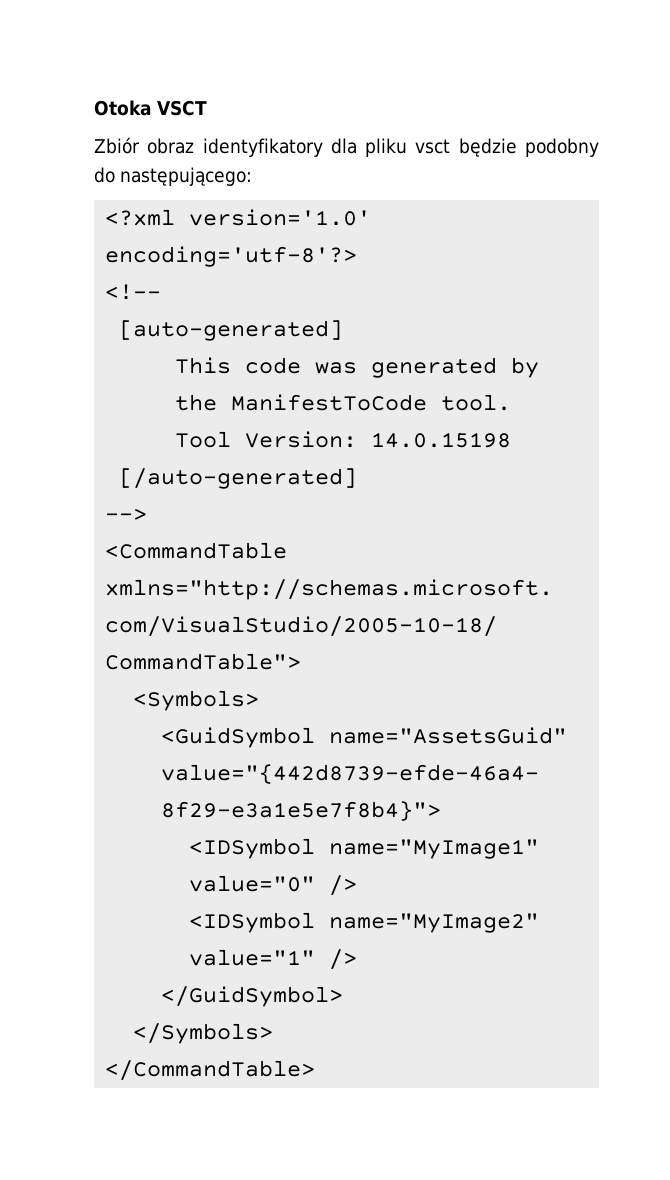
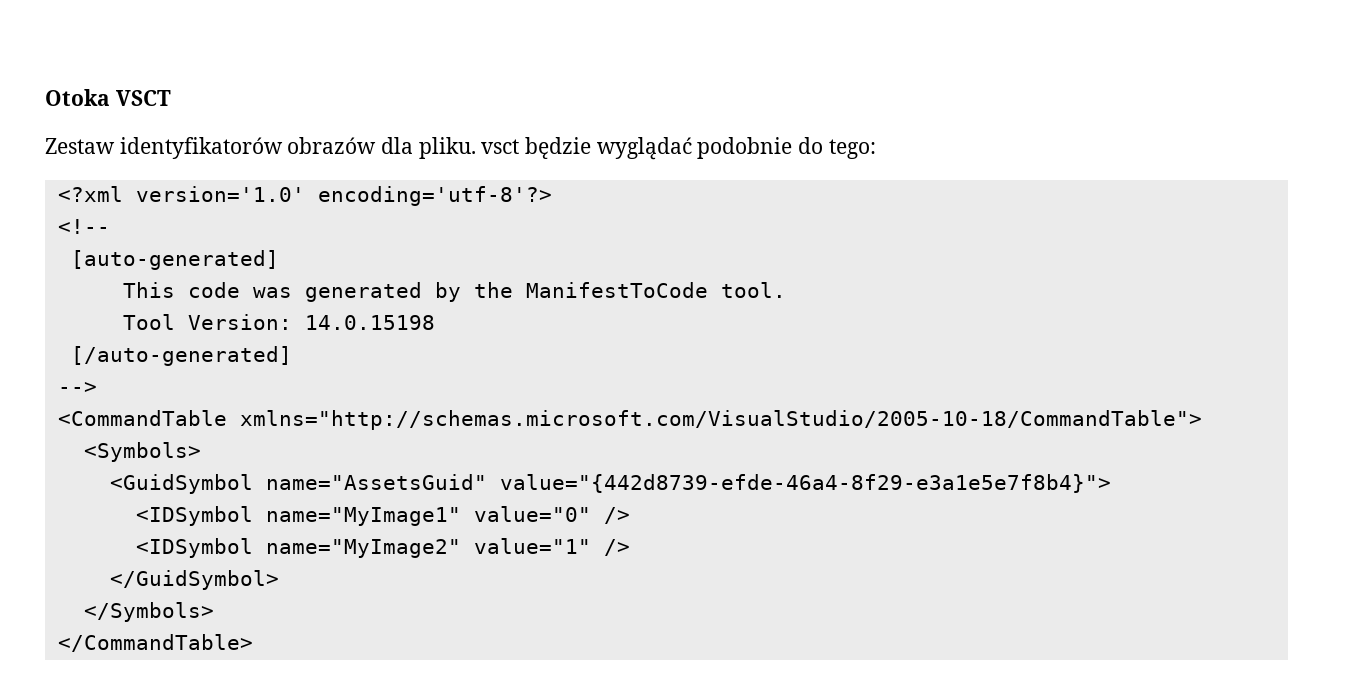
[94,137,599,157] [94,167,253,186] Zbiór obraz identyfikatory dla pliku vsct będzie podobny do następującego: -> [45,137,876,160] Zestaw identyfikatorów obrazów dla pliku. vsct będzie wyglądać podobnie do tego:

